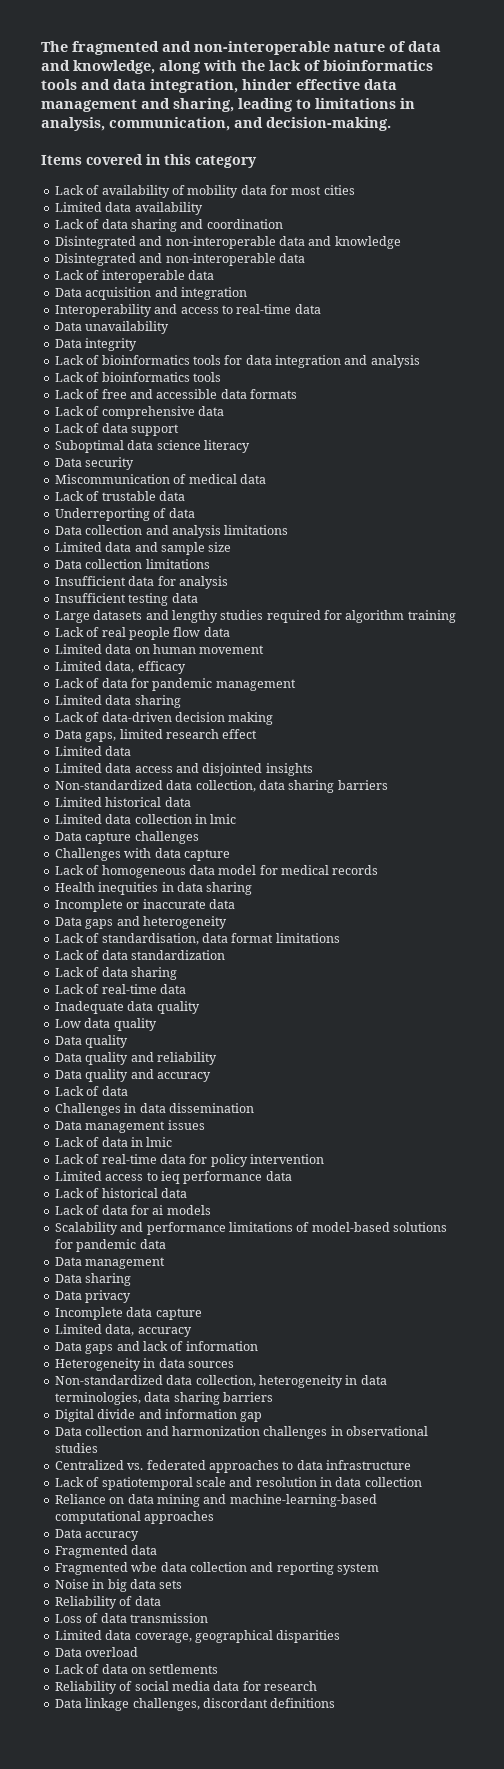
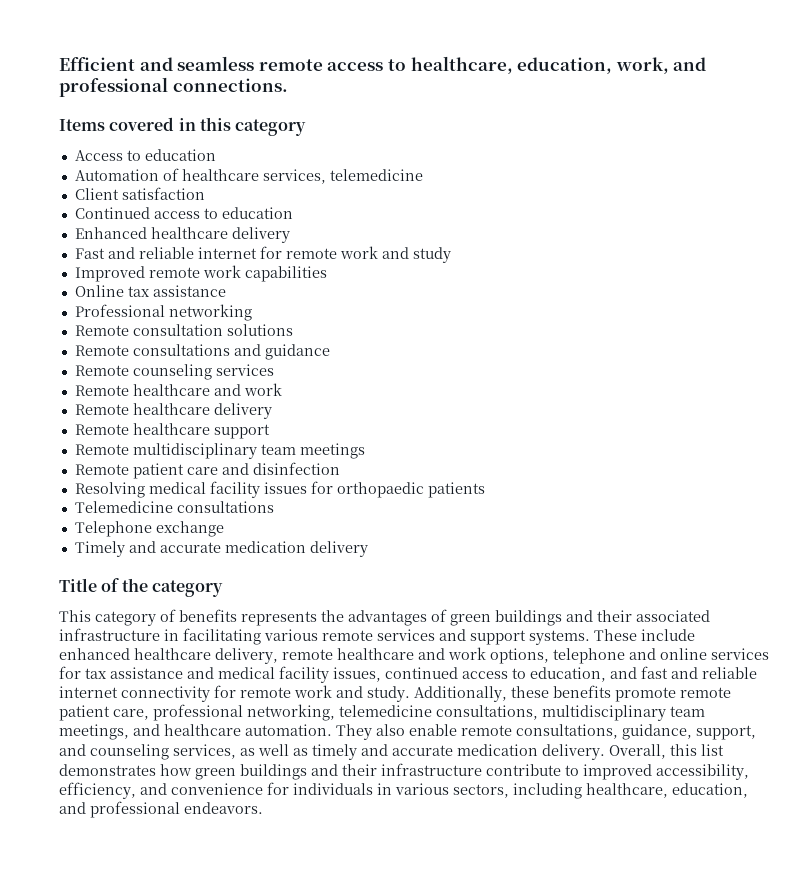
[41,41,441,55] [41,60,433,74] [41,79,397,93] [41,98,415,112] [41,117,391,131] The fragmented and non-interoperable nature of data and knowledge, along with the lack of bioinformatics tools and data integration, hinder effective data management and sharing, leading to limitations in analysis, communication, and decision-making. -> [59,56,707,74] [59,77,288,97] Efficient and seamless remote access to healthcare, education, work, and professional connections.
[54,185,355,198] [54,202,203,215] [54,219,283,232] [54,236,401,249] [54,253,305,266] [54,270,214,283] [54,287,247,300] [54,304,321,317] [54,321,170,334] [54,338,138,351] [54,355,420,368] [54,372,221,382] [54,389,297,399] [54,406,224,419] [54,423,179,436] [54,440,250,453] [54,457,135,470] [54,474,266,484] [54,491,185,501] [54,508,195,521] [54,525,289,538] [54,542,232,555] [54,559,210,569] [54,576,228,589] [54,593,198,606] [54,610,456,623] [54,627,230,640] [54,644,265,654] [54,661,186,674] [54,678,296,691] [54,695,181,708] [54,712,274,725] [54,729,258,742] [54,746,132,756] [54,763,313,776] [54,780,388,793] [54,797,191,807] [54,814,237,824] [54,831,199,844] [54,848,230,861] [54,865,379,878] [54,882,253,895] [54,899,235,912] [54,916,227,929] [54,933,340,945] [54,950,225,960] [54,967,177,980] [54,984,186,994] [54,1001,200,1014] [54,1018,157,1031] [54,1035,129,1048] [54,1052,217,1065] [54,1069,211,1082] [54,1086,128,1096] [54,1103,254,1116] [54,1120,205,1133] [54,1137,173,1147] [54,1154,324,1167] [54,1171,292,1184] [54,1188,187,1198] [54,1205,211,1215] [54,1222,447,1235] [54,1239,166,1252] [54,1257,166,1269] [54,1273,132,1286] [54,1290,132,1303] [54,1307,202,1320] [54,1324,192,1337] [54,1341,258,1354] [54,1358,234,1371] [54,1375,387,1388] [54,1392,273,1405] [54,1409,263,1422] [54,1426,428,1439] [54,1443,98,1453] [54,1460,411,1473] [54,1477,422,1490] [54,1494,377,1507] [54,1511,215,1524] [54,1529,140,1541] [54,1545,158,1558] [54,1562,379,1575] [54,1579,183,1592] [54,1596,161,1609] [54,1613,208,1623] [54,1630,341,1643] [54,1647,139,1657] [54,1664,219,1674] [54,1681,317,1694] [54,1698,336,1711] Lack of availability of mobility data for most cities // Limited data availability // Lack of data sharing and coordination // Disintegrated and non-interoperable data and knowledge // Disintegrated and non-interoperable data // Lack of interoperable data // Data acquisition and integration // Interoperability and access to real-time data // Data unavailability // Data integrity // Lack of bioinformatics tools for data integration and analysis // Lack of bioinformatics tools // Lack of free and accessible data formats // Lack of comprehensive data // Lack of data support // Suboptimal data science literacy // Data security // Miscommunication of medical data // Lack of trustable data // Underreporting of data // Data collection and analysis limitations // Limited data and sample size // Data collection limitations // Insufficient data for analysis // Insufficient testing data // Large datasets and lengthy studies required for algorithm training // Lack of real people flow data // Limited data on human movement // Limited data, efficacy // Lack of data for pandemic management // Limited data sharing // Lack of data-driven decision making // Data gaps, limited research effect // Limited data // Limited data access and disjointed insights // Non-standardized data collection, data sharing barriers // Limited historical data // Limited data collection in lmic // Data capture challenges // Challenges with data capture // Lack of homogeneous data model for medical records // Health inequities in data sharing // Incomplete or inaccurate data // Data gaps and heterogeneity // Lack of standardisation, data format limitations // Lack of data standardization // Lack of data sharing // Lack of real-time data // Inadequate data quality // Low data quality // Data quality // Data quality and reliability // Data quality and accuracy // Lack of data // Challenges in data dissemination // Data management issues // Lack of data in lmic // Lack of real-time data for policy intervention // Limited access to ieq performance data // Lack of historical data // Lack of data for ai models // Scalability and performance limitations of model-based solutions for pandemic data // Data management // Data sharing // Data privacy // Incomplete data capture // Limited data, accuracy // Data gaps and lack of information // Heterogeneity in data sources // Non-standardized data collection, heterogeneity in data terminologies, data sharing barriers // Digital divide and information gap // Data collection and harmonization challenges in observational studies // Centralized vs. federated approaches to data infrastructure // Lack of spatiotemporal scale and resolution in data collection // Reliance on data mining and machine-learning-based computational approaches // Data accuracy // Fragmented data // Fragmented wbe data collection and reporting system // Noise in big data sets // Reliability of data // Loss of data transmission // Limited data coverage, geographical disparities // Data overload // Lack of data on settlements // Reliability of social media data for research // Data linkage challenges, discordant definitions -> [74,149,216,161] [74,168,423,184] [74,187,205,200] [74,207,293,219] [74,227,290,243] [74,246,451,263] [74,265,327,282] [74,285,226,297] [74,304,252,321] [74,324,293,336] [74,344,330,360] [74,364,274,380] [74,383,282,396] [74,403,272,419] [74,423,270,439] [74,443,365,459] [74,462,340,479] [74,481,485,498] [74,501,274,513] [74,521,224,537] [74,541,368,557] [59,578,223,597] [59,609,710,626] [59,628,695,645] [59,647,769,664] [59,666,757,683] [59,685,731,702] [59,704,705,721] [59,724,756,740] [59,744,724,760] [59,763,749,780] [59,782,748,799] [59,801,263,818] Access to education // Automation of healthcare services, telemedicine // Client satisfaction // Continued access to education // Enhanced healthcare delivery // Fast and reliable internet for remote work and study // Improved remote work capabilities // Online tax assistance // Professional networking // Remote consultation solutions // Remote consultations and guidance // Remote counseling services // Remote healthcare and work // Remote healthcare delivery // Remote healthcare support // Remote multidisciplinary team meetings // Remote patient care and disinfection // Resolving medical facility issues for orthopaedic patients // Telemedicine consultations // Telephone exchange // Timely and accurate medication delivery // Title of the category // This category of benefits represents the advantages of green buildings and their associated infrastructure in facilitating various remote services and support systems. These include enhanced healthcare delivery, remote healthcare and work options, telephone and online services for tax assistance and medical facility issues, continued access to education, and fast and reliable internet connectivity for remote work and study. Additionally, these benefits promote remote patient care, professional networking, telemedicine consultations, multidisciplinary team meetings, and healthcare automation. They also enable remote consultations, guidance, support, and counseling services, as well as timely and accurate medication delivery. Overall, this list demonstrates how green buildings and their infrastructure contribute to improved accessibility, efficiency, and convenience for individuals in various sectors, including healthcare, education, and professional endeavors.

